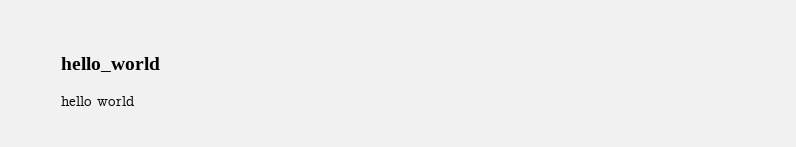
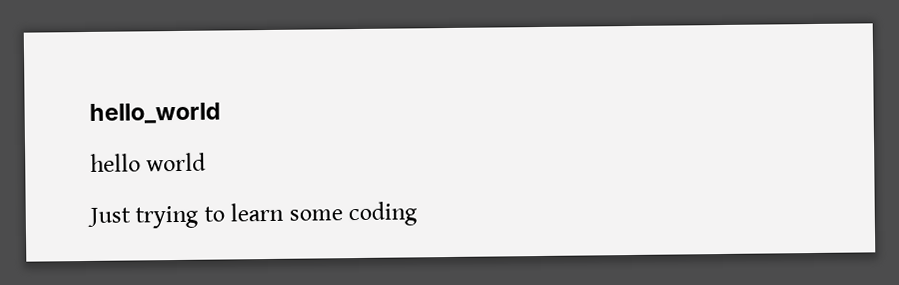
(135, 101) none -> [87,201,418,229] // Just trying to learn some coding

